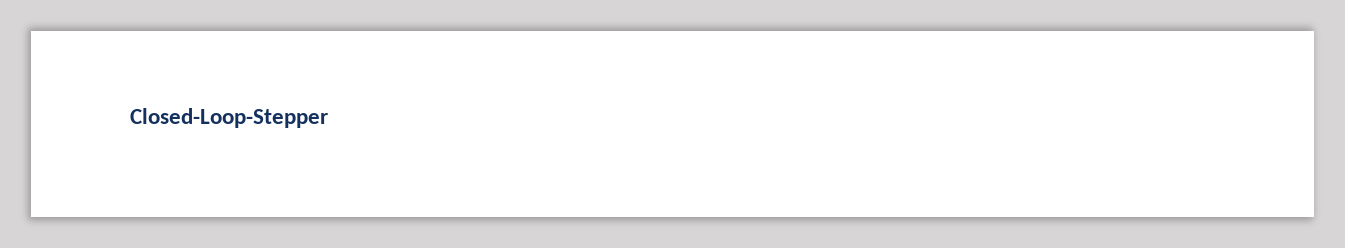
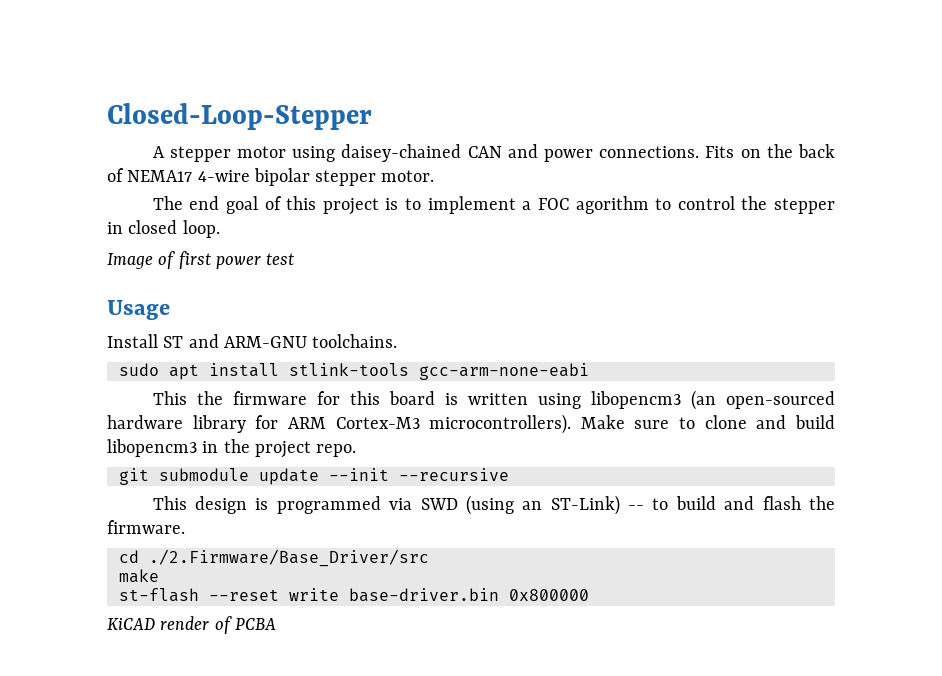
(328, 118) none -> [152,144,835,162] [107,168,435,186] [152,196,835,215] [107,220,220,238] [107,251,295,269] [107,300,170,320] [107,334,398,348] [118,363,589,380] [152,390,835,410] [107,414,835,434] [107,439,357,458] [118,468,509,485] [152,495,835,515] [107,520,185,534] [118,549,429,567] [118,569,159,583] [118,588,589,602] [107,616,276,634] // A stepper motor using daisey-chained CAN and power connections. Fits on the back of NEMA17 4-wire bipolar stepper motor. // The end goal of this project is to implement a FOC agorithm to control the stepper in closed loop. // Image of first power test // Usage // Install ST and ARM-GNU toolchains. // sudo apt install stlink-tools gcc-arm-none-eabi // This the firmware for this board is written using libopencm3 (an open-sourced hardware library for ARM Cortex-M3 microcontrollers). Make sure to clone and build libopencm3 in the project repo. // git submodule update --init --recursive // This design is programmed via SWD (using an ST-Link) -- to build and flash the firmware. // cd ./2.Firmware/Base_Driver/src // make // st-flash --reset write base-driver.bin 0x800000 // KiCAD render of PCBA

